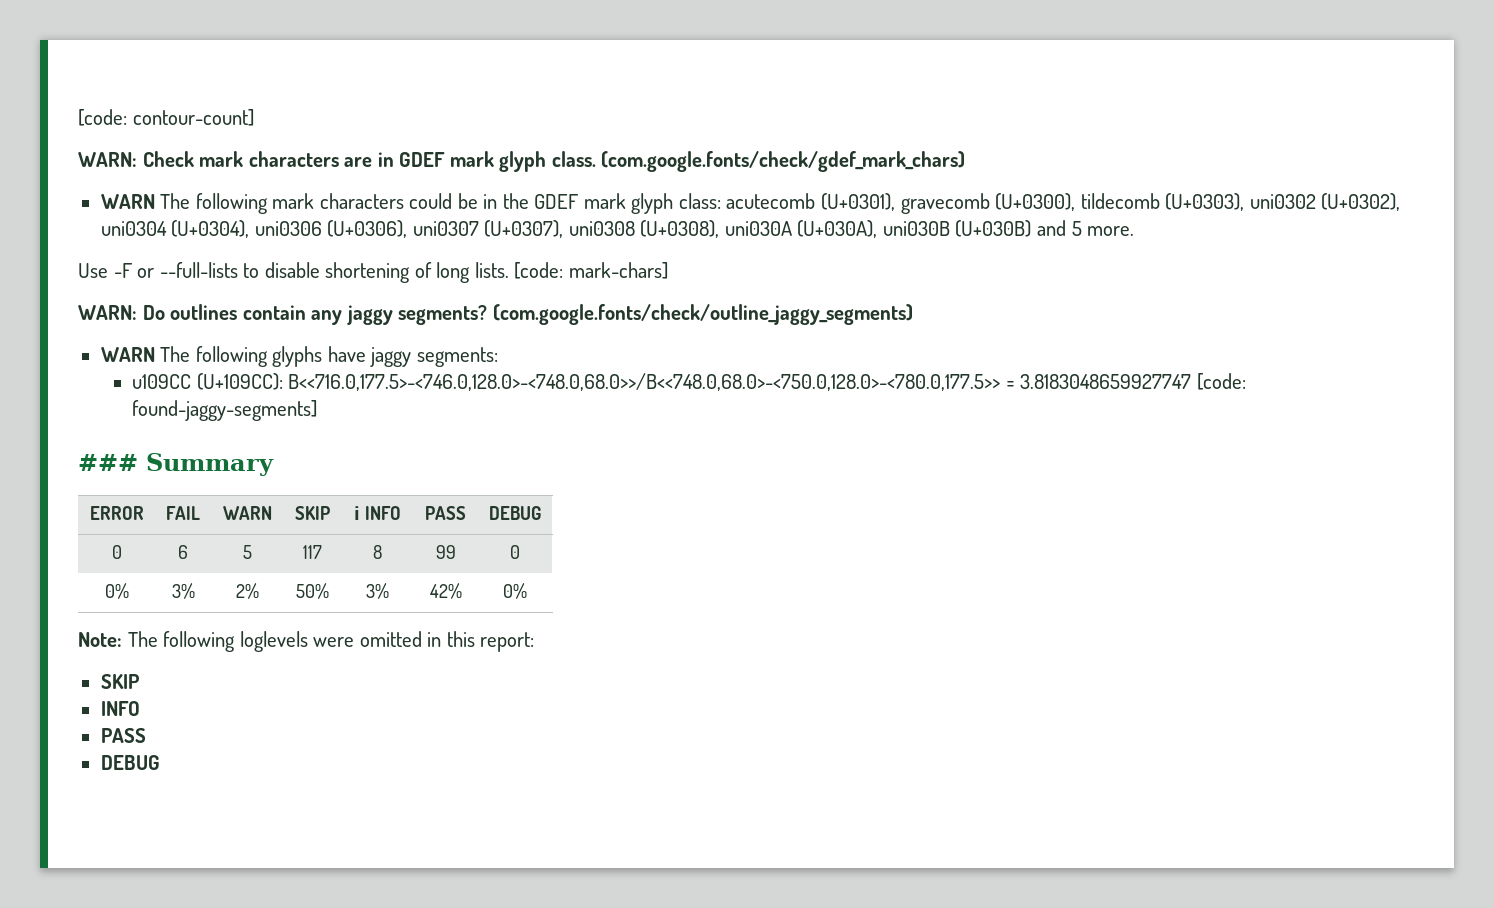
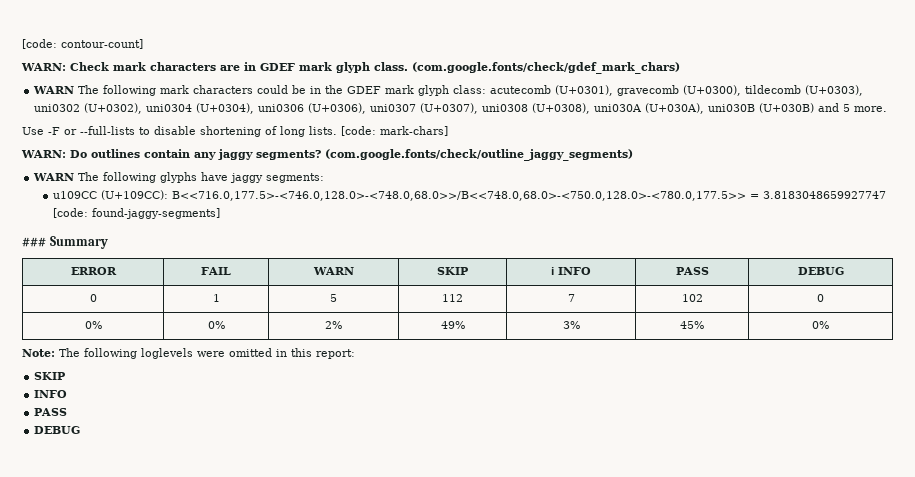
[178,545,188,559] 6 -> [212,294,220,302] 1
[303,545,322,559] [373,545,382,559] [435,545,456,559] 117 | 8 | 99 -> [442,294,463,302] [567,294,575,302] [681,294,703,302] 112 | 7 | 102
[171,583,195,599] 3% -> [207,321,225,329] 0%
[296,583,329,599] [366,583,389,599] [429,583,462,599] 50% | 3% | 42% -> [440,321,465,329] [562,321,580,329] [679,321,704,329] 49% | 3% | 45%

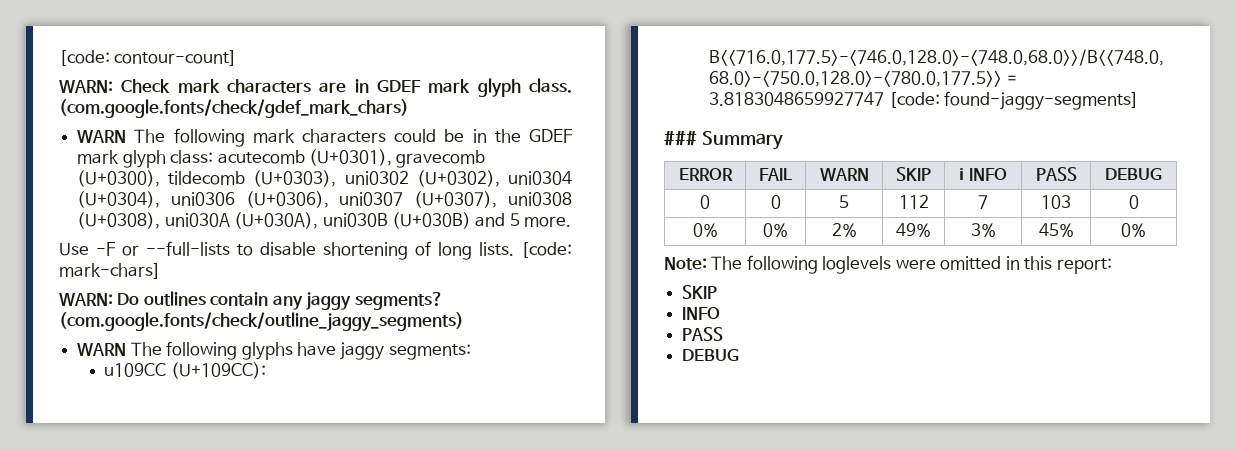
[212,294,220,302] 1 -> [770,195,781,209] 0
[681,294,703,302] 102 -> [1041,195,1071,209] 103

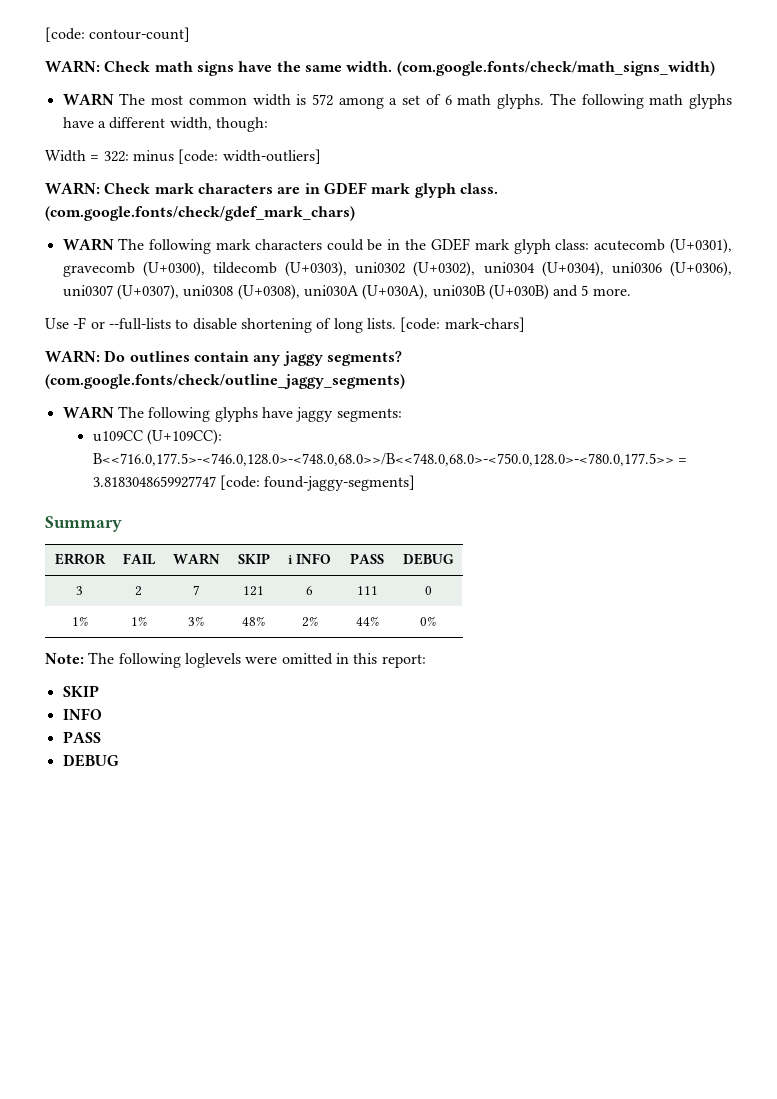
(238, 58) none -> [45,60,715,76] [62,93,733,109] [62,117,268,132] [45,149,321,164] // WARN: Check math signs have the same width. (com.google.fonts/check/math_signs_width) // WARN The most common width is 572 among a set of 6 math glyphs. The following math glyphs have a different width, though: // Width = 322: minus [code: width-outliers]
[664,130,697,146] ### -> (416, 483) none
[700,195,710,209] [770,195,781,209] [839,195,849,208] [898,195,929,209] [978,195,988,209] [1041,195,1071,209] [1128,195,1139,209] [692,223,718,237] [763,223,788,237] [831,223,857,237] [896,223,931,237] [970,223,996,237] [1038,223,1074,237] 0 | 0 | 5 | 112 | 7 | 103 | 0 // 0% | 0% | 2% | 49% | 3% | 45% -> [76,586,83,595] [135,586,142,596] [192,585,200,595] [243,586,264,596] [306,586,313,595] [356,586,378,595] [424,586,432,595] [71,616,88,626] [130,616,147,626] [188,616,204,626] [242,616,265,626] [301,616,318,627] [355,616,379,626] 3 | 2 | 7 | 121 | 6 | 111 | 0 // 1% | 1% | 3% | 48% | 2% | 44%

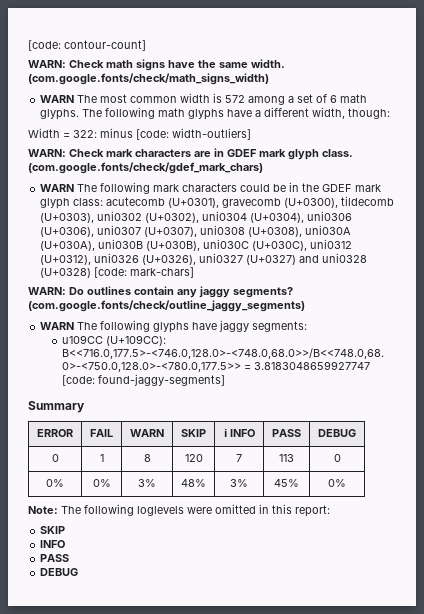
[488,284,631,300] [45,317,396,333] (U+030B) and 5 more. // Use -F or --full-lists to disable shortening of long lists. -> [146,239,353,251] [40,253,368,265] [40,268,92,278] (U+030B), uni030C (U+030C), uni0312 (U+0312), uni0326 (U+0326), uni0327 (U+0327) and uni0328 (U+0328)
[76,586,83,595] [135,586,142,596] [192,585,200,595] [243,586,264,596] [306,586,313,595] [356,586,378,595] 3 | 2 | 7 | 121 | 6 | 111 -> [51,454,59,462] [99,454,104,462] [143,454,151,462] [184,454,203,462] [236,454,242,462] [279,454,294,462] 0 | 1 | 8 | 120 | 7 | 113
[71,616,88,626] [130,616,147,626] 1% | 1% -> [46,479,64,487] [92,479,111,487] 0% | 0%
[301,616,318,627] [355,616,379,626] 2% | 44% -> [230,479,248,487] [274,479,299,487] 3% | 45%

